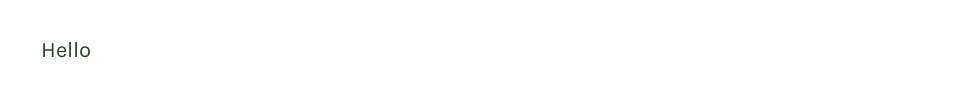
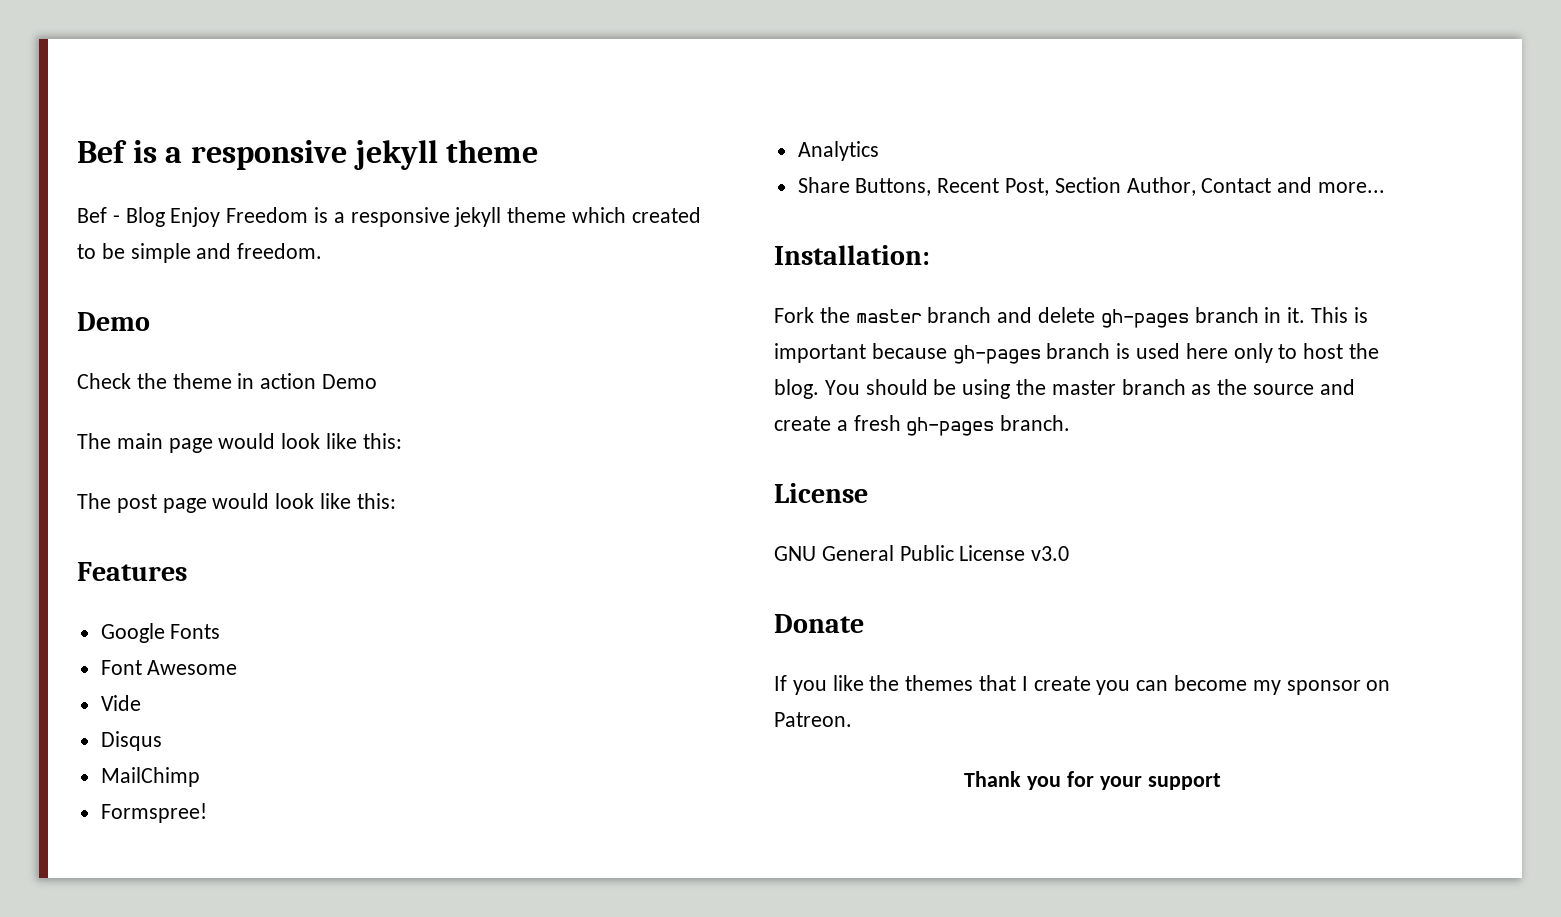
[41,42,91,58] Hello -> [77,140,539,170] [77,207,701,227] [77,243,323,263] [77,312,150,331] [77,373,378,389] [77,433,402,453] [77,493,396,513] [77,562,187,581] [100,623,221,643] [100,660,238,675] [100,695,141,711] [100,731,162,751] [100,767,200,787] [100,803,207,823] [797,141,879,161] [797,177,1386,196] [774,245,930,265] [774,307,1368,328] [774,343,1380,364] [774,379,1355,399] [774,415,1071,436] [774,483,868,503] [774,545,1070,561] [774,614,864,633] [774,675,1391,695] [774,712,852,727] [964,771,1221,790] Bef is a responsive jekyll theme // Bef - Blog Enjoy Freedom is a responsive jekyll theme which created to be simple and freedom. // Demo // Check the theme in action Demo // The main page would look like this: // The post page would look like this: // Features // Google Fonts // Font Awesome // Vide // Disqus // MailChimp // Formspree! // Analytics // Share Buttons, Recent Post, Section Author, Contact and more... // Installation: // Fork the master branch and delete gh-pages branch in it. This is important because gh-pages branch is used here only to host the blog. You should be using the master branch as the source and create a fresh gh-pages branch. // License // GNU General Public License v3.0 // Donate // If you like the themes that I create you can become my sponsor on Patreon. // Thank you for your support

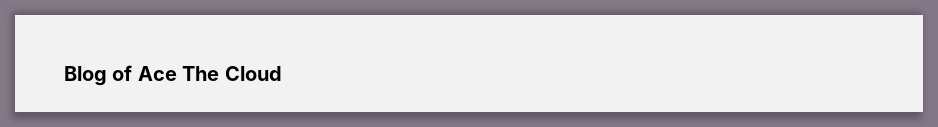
[77,140,539,170] [77,207,701,227] [77,243,323,263] [77,312,150,331] [77,373,378,389] [77,433,402,453] [77,493,396,513] [77,562,187,581] [100,623,221,643] [100,660,238,675] [100,695,141,711] [100,731,162,751] [100,767,200,787] [100,803,207,823] [797,141,879,161] [797,177,1386,196] [774,245,930,265] [774,307,1368,328] [774,343,1380,364] [774,379,1355,399] [774,415,1071,436] [774,483,868,503] [774,545,1070,561] [774,614,864,633] [774,675,1391,695] [774,712,852,727] [964,771,1221,790] Bef is a responsive jekyll theme // Bef - Blog Enjoy Freedom is a responsive jekyll theme which created to be simple and freedom. // Demo // Check the theme in action Demo // The main page would look like this: // The post page would look like this: // Features // Google Fonts // Font Awesome // Vide // Disqus // MailChimp // Formspree! // Analytics // Share Buttons, Recent Post, Section Author, Contact and more... // Installation: // Fork the master branch and delete gh-pages branch in it. This is important because gh-pages branch is used here only to host the blog. You should be using the master branch as the source and create a fresh gh-pages branch. // License // GNU General Public License v3.0 // Donate // If you like the themes that I create you can become my sponsor on Patreon. // Thank you for your support -> [64,65,282,86] Blog of Ace The Cloud

